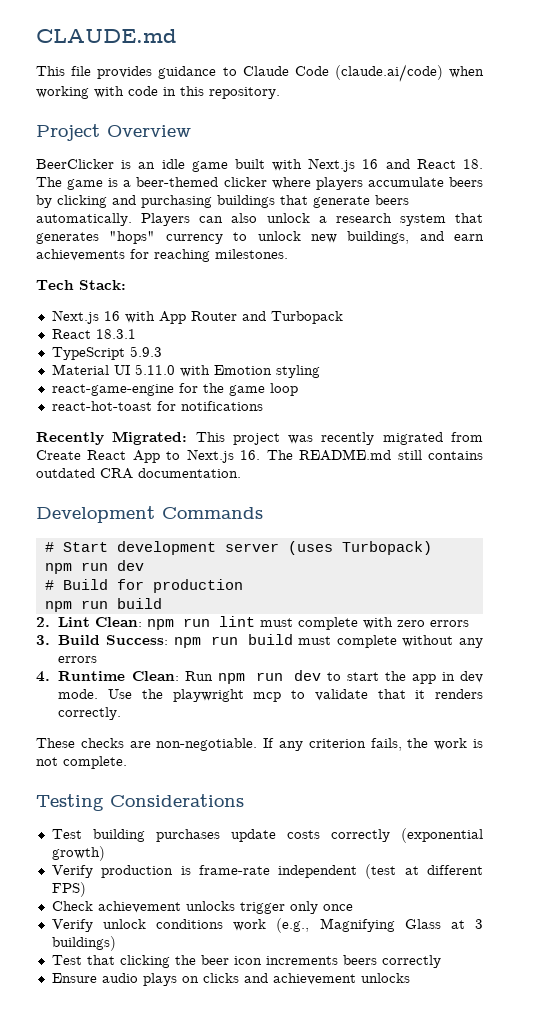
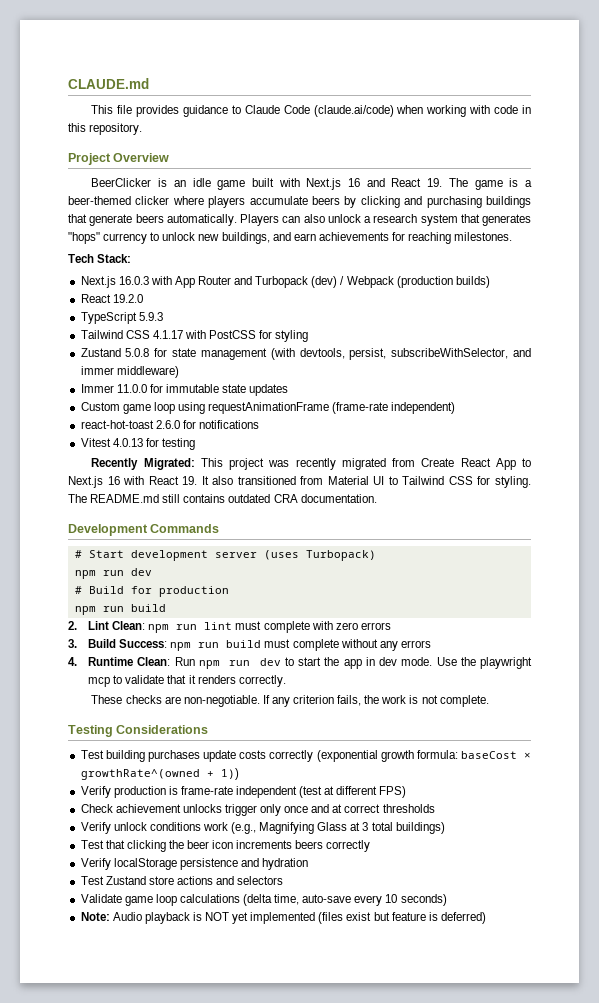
[463,159,484,169] 18. -> [427,178,443,187] 19.
[103,311,120,321] 16 -> [118,276,149,285] 16.0.3
[51,329,136,339] // React 18.3.1 -> [311,276,490,288] [80,294,143,303] (dev) / Webpack (production builds) // React 19.2.0
[51,364,320,378] [51,383,298,396] Material UI 5.11.0 with Emotion styling // react-game-engine for the game loop -> [80,330,309,342] [80,348,531,360] [80,366,179,378] [80,384,289,396] [80,402,456,414] Tailwind CSS 4.1.17 with PostCSS for styling // Zustand 5.0.8 for state management (with devtools, persist, subscribeWithSelector, and immer middleware) // Immer 11.0.0 for immutable state updates // Custom game loop using requestAnimationFrame (frame-rate independent)
(152, 406) none -> [155,420,180,429] 2.6.0
(263, 406) none -> [80,438,195,450] // Vitest 4.0.13 for testing
[240,450,261,460] 16. -> [107,476,531,488] 16 with React 19. It also transitioned from Material UI to Tailwind CSS for styling.
[51,846,105,861] growth) -> [380,750,531,762] [80,768,239,780] growth formula: baseCost × growthRate^(owned + 1))
(353, 907) none -> [311,804,435,813] and at correct thresholds
(484, 924) none -> [371,822,393,831] total
[51,973,410,986] Ensure audio plays on clicks and achievement unlocks -> [80,858,309,870] [80,876,284,885] [80,894,447,906] [80,912,486,924] Verify localStorage persistence and hydration // Test Zustand store actions and selectors // Validate game loop calculations (delta time, auto-save every 10 seconds) // Note: Audio playback is NOT yet implemented (files exist but feature is deferred)

